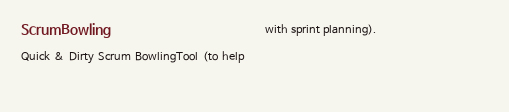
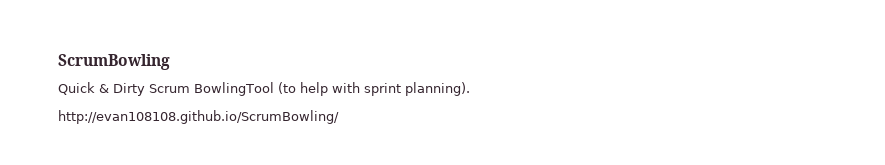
(376, 30) none -> [58,110,339,124] // http://evan108108.github.io/ScrumBowling/

